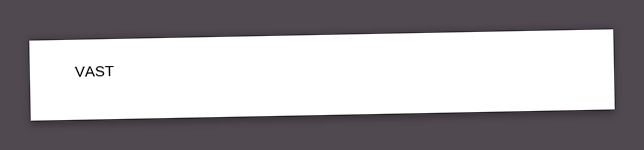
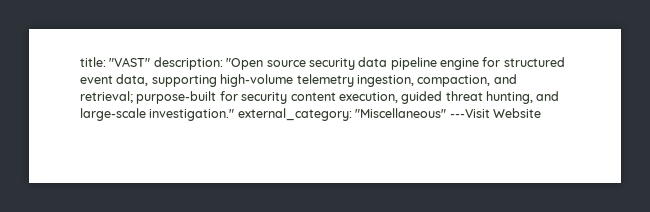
[74,66,114,77] VAST -> [80,57,565,70] [80,74,517,87] [80,91,560,104] [80,108,541,121] title: "VAST" description: "Open source security data pipeline engine for structured event data, supporting high-volume telemetry ingestion, compaction, and retrieval; purpose-built for security content execution, guided threat hunting, and large-scale investigation." external_category: "Miscellaneous" ---Visit Website

